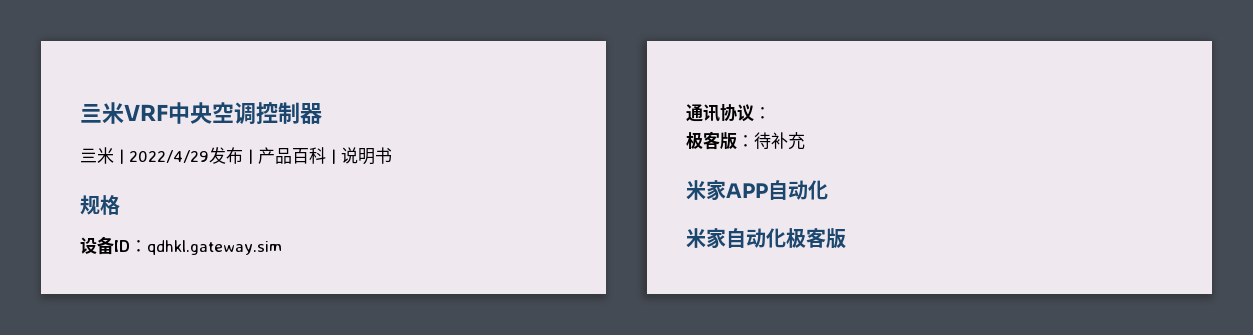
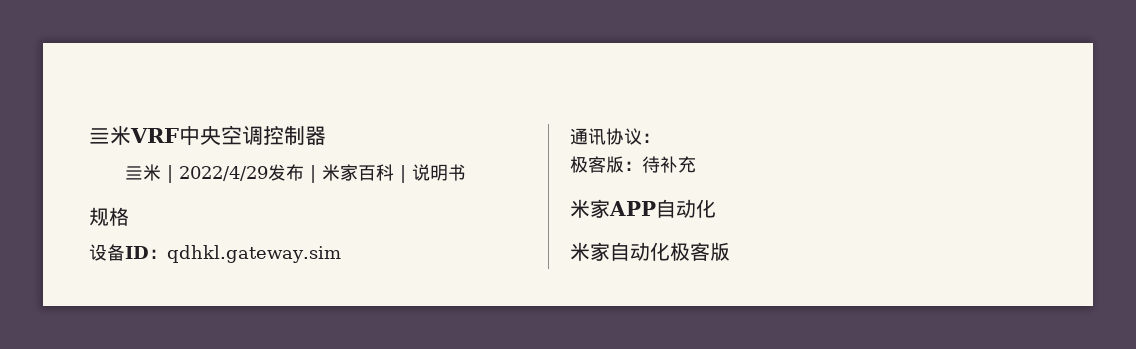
[258,147,292,164] 产品 -> [322,164,359,181] 米家

